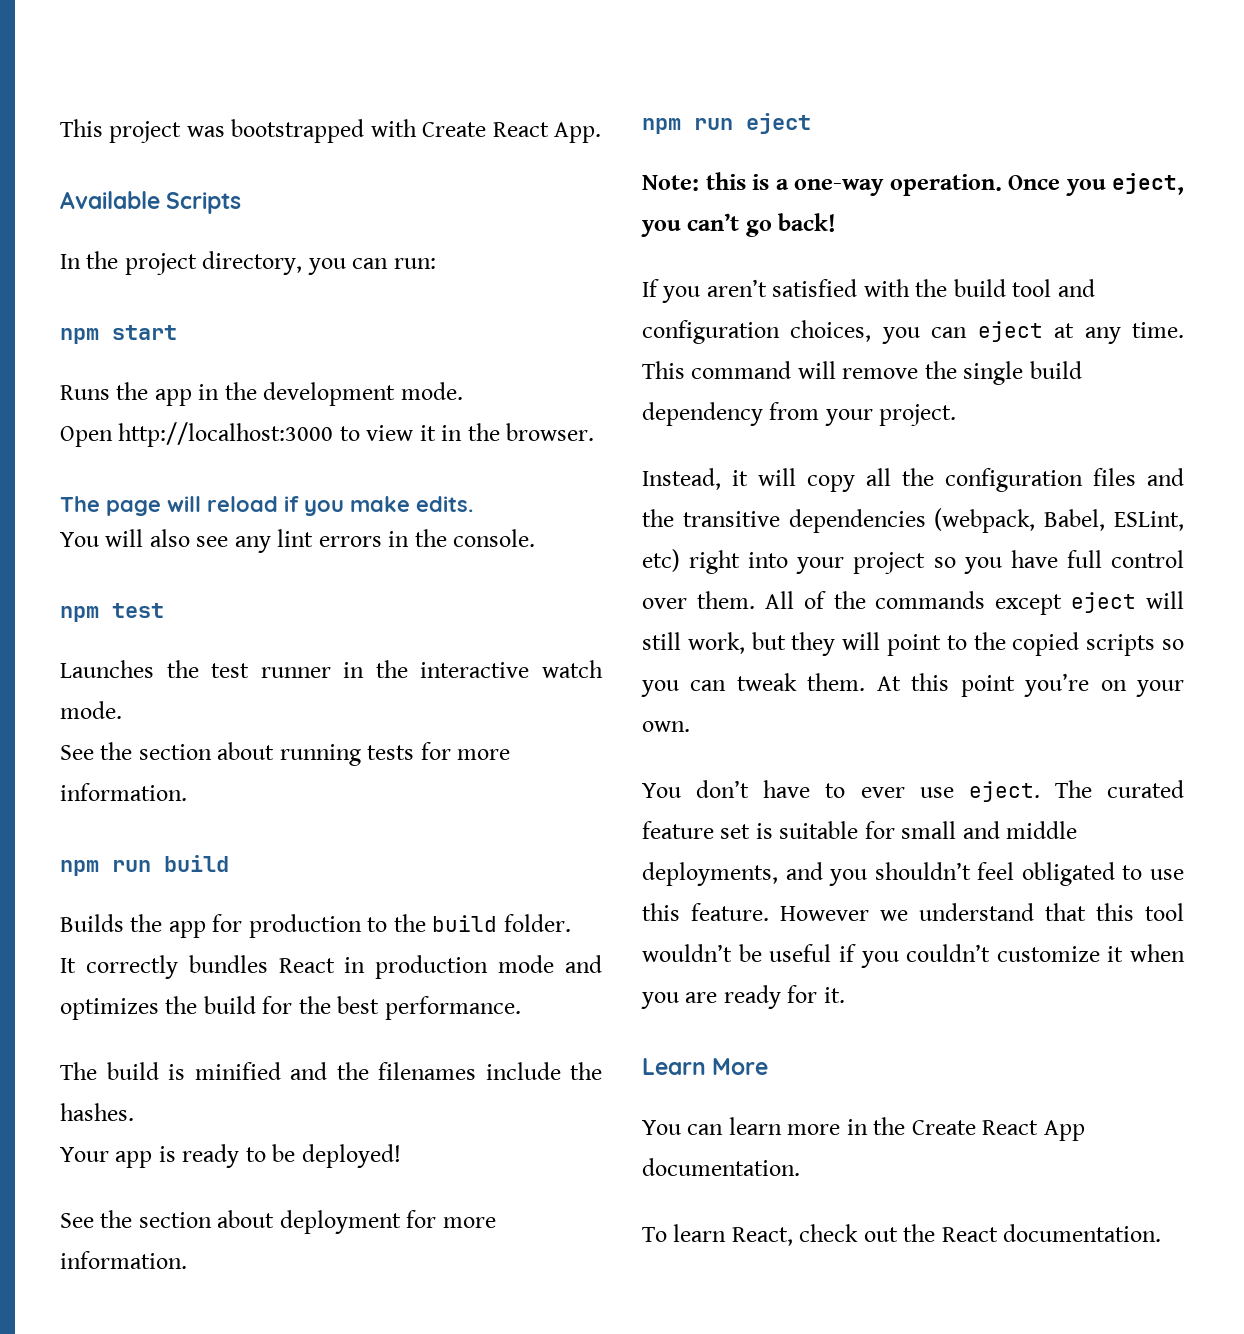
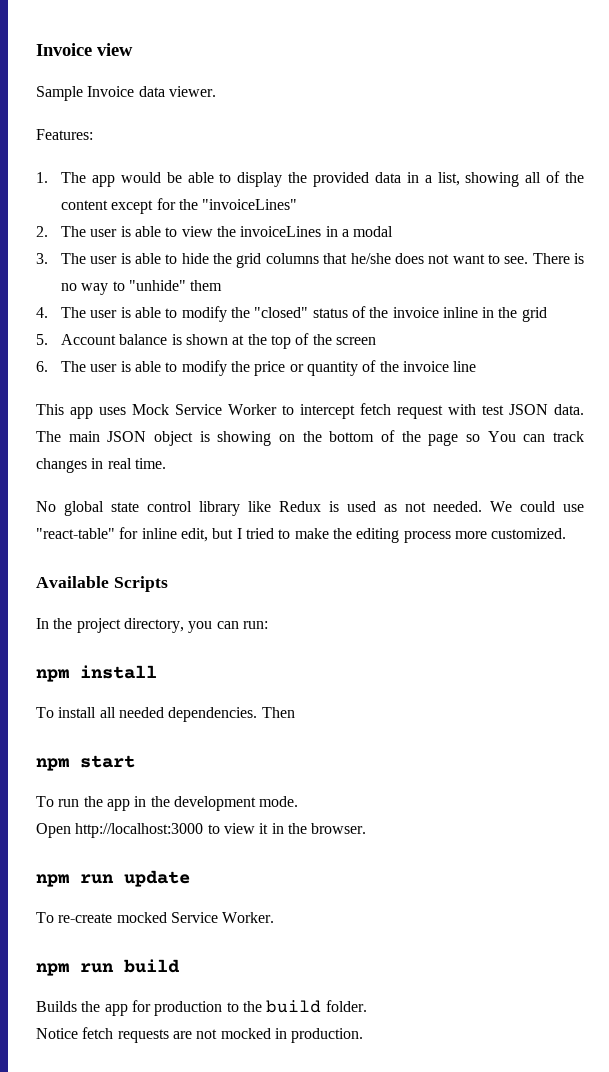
[60,119,602,143] This project was bootstrapped with Create React App. -> [36,43,133,56] [36,86,216,101] [36,129,93,140] [36,171,584,187] [61,198,298,214] [36,226,394,237] [36,253,585,268] [61,280,223,295] [36,306,547,322] [36,333,376,349] [36,360,477,376] [36,403,584,419] [36,430,585,446] [36,458,166,473] [36,501,584,516] [36,527,567,543] Invoice view // Sample Invoice data viewer. // Features: // 1. The app would be able to display the provided data in a list, showing all of the content except for the "invoiceLines" // 2. The user is able to view the invoiceLines in a modal // 3. The user is able to hide the grid columns that he/she does not want to see. There is no way to "unhide" them // 4. The user is able to modify the "closed" status of the invoice inline in the grid // 5. Account balance is shown at the top of the screen // 6. The user is able to modify the price or quantity of the invoice line // This app uses Mock Service Worker to intercept fetch request with test JSON data. The main JSON object is showing on the bottom of the page so You can track changes in real time. // No global state control library like Redux is used as not needed. We could use "react-table" for inline edit, but I tried to make the editing process more customized.
(436, 263) none -> [36,665,157,682] [36,707,295,722] // npm install // To install all needed dependencies. Then
[60,385,110,400] Runs -> [36,796,80,807] To run
[60,496,473,516] [60,529,536,553] [60,603,164,622] [60,660,603,678] [60,701,122,719] [60,742,511,766] [60,783,187,801] The page will reload if you make edits. // You will also see any lint errors in the console. // npm test // Launches the test runner in the interactive watch mode. // See the section about running tests for more information. -> [36,870,190,887] [36,912,275,923] npm run update // To re-create mocked Service Worker.
[60,955,602,979] [60,996,521,1020] [60,1062,602,1080] [60,1103,134,1121] [60,1144,401,1168] [60,1210,496,1234] [60,1251,187,1269] [642,113,811,134] [642,172,1184,196] [641,213,837,237] [642,279,1095,303] [642,320,1184,344] [642,361,1082,385] [642,402,957,426] [642,468,1184,492] [642,508,1184,533] [642,549,1184,574] [642,591,1184,615] [642,632,1184,656] [641,673,1184,697] [642,721,690,732] [642,780,1184,802] [642,821,1078,839] [642,862,1184,886] [642,903,1184,921] [642,944,1185,968] [641,985,845,1009] [642,1058,769,1075] [642,1117,1085,1141] [642,1158,800,1176] [642,1224,1162,1246] It correctly bundles React in production mode and optimizes the build for the best performance. // The build is minified and the filenames include the hashes. // Your app is ready to be deployed! // See the section about deployment for more information. // npm run eject // Note: this is a one-way operation. Once you eject, you can’t go back! // If you aren’t satisfied with the build tool and configuration choices, you can eject at any time. This command will remove the single build dependency from your project. // Instead, it will copy all the configuration files and the transitive dependencies (webpack, Babel, ESLint, etc) right into your project so you have full control over them. All of the commands except eject will still work, but they will point to the copied scripts so you can tweak them. At this point you’re on your own. // You don’t have to ever use eject. The curated feature set is suitable for small and middle deployments, and you shouldn’t feel obligated to use this feature. However we understand that this tool wouldn’t be useful if you couldn’t customize it when you are ready for it. // Learn More // You can learn more in the Create React App documentation. // To learn React, check out the React documentation. -> [36,1027,364,1043] Notice fetch requests are not mocked in production.

